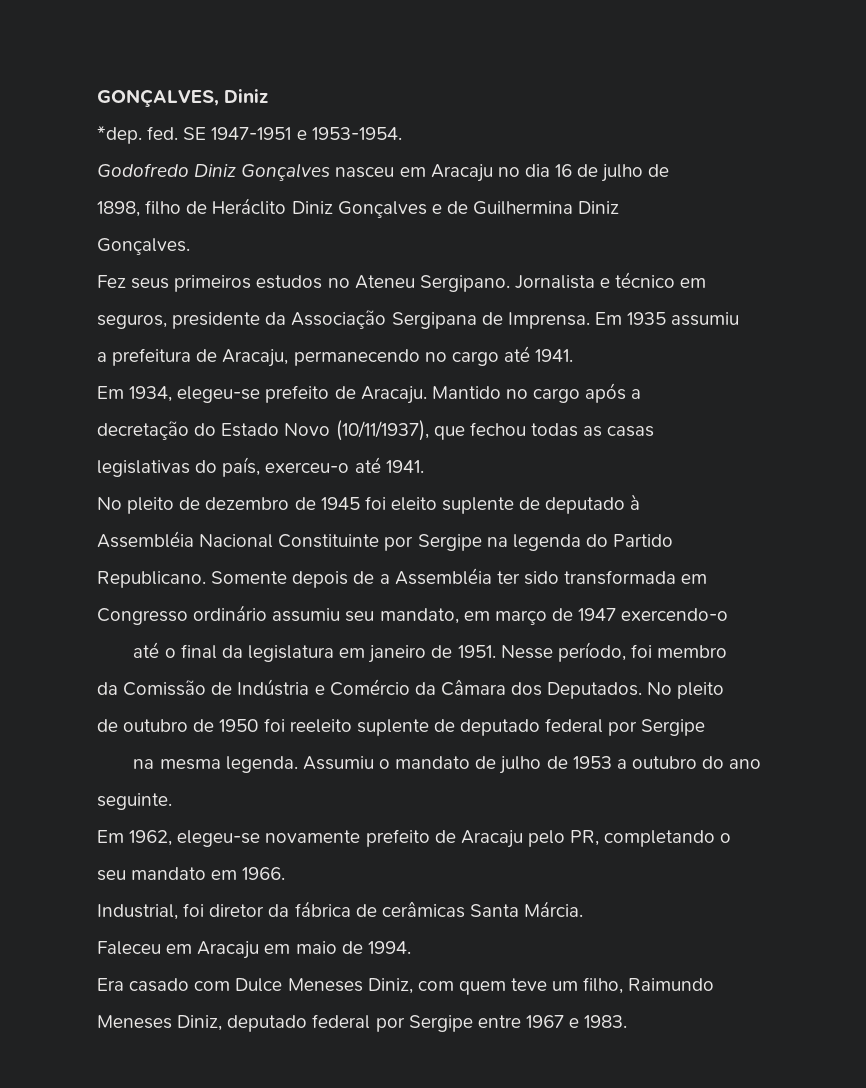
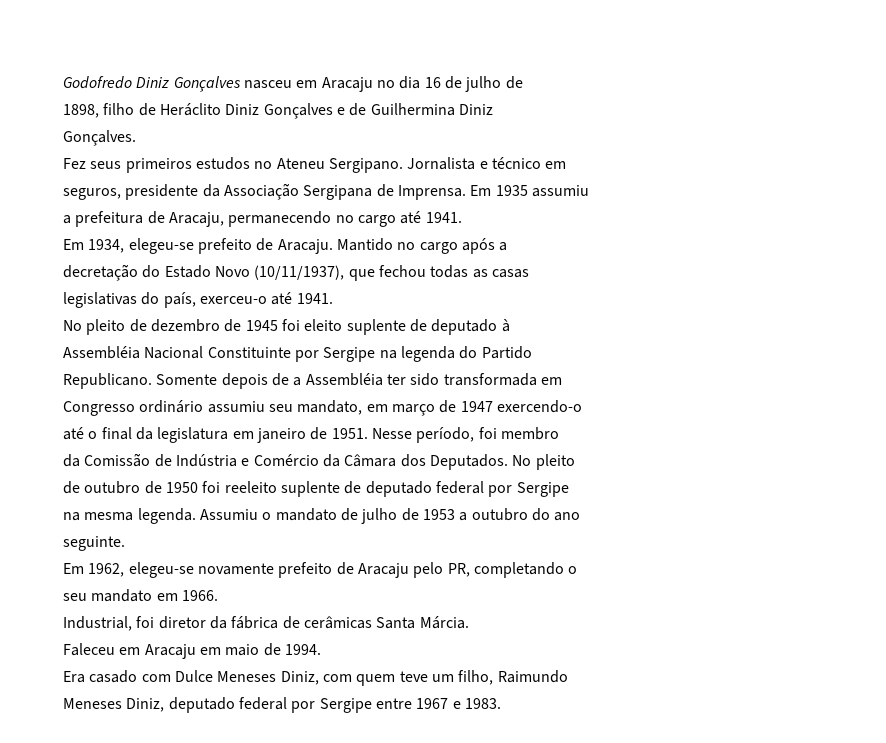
[97,89,269,107] [97,126,402,144] GONÇALVES, Diniz // *dep. fed. SE 1947-1951 e 1953-1954. // -> (63, 82) none

